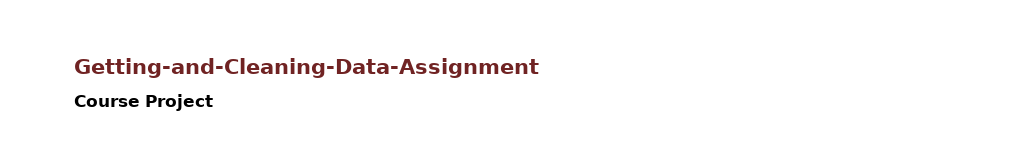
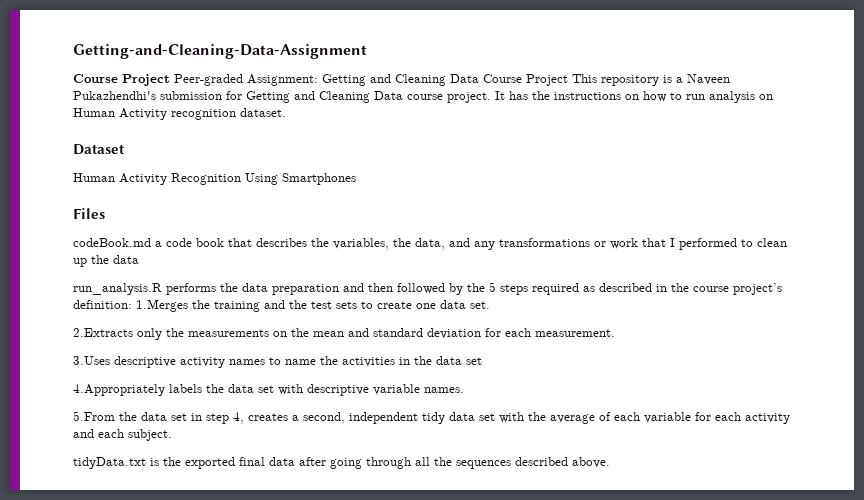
(213, 102) none -> [174,74,730,86] [73,91,773,103] [73,108,286,120] [73,144,125,155] [73,173,356,185] [73,208,105,219] [73,238,787,250] [73,255,139,267] [73,282,782,295] [73,299,490,312] [73,328,615,340] [73,356,482,368] [73,384,464,396] [73,411,790,424] [73,429,172,441] [73,457,610,469] Peer-graded Assignment: Getting and Cleaning Data Course Project This repository is a Naveen Pukazhendhi's submission for Getting and Cleaning Data course project. It has the instructions on how to run analysis on Human Activity recognition dataset. // Dataset // Human Activity Recognition Using Smartphones // Files // codeBook.md a code book that describes the variables, the data, and any transformations or work that I performed to clean up the data // run_analysis.R performs the data preparation and then followed by the 5 steps required as described in the course project’s definition: 1.Merges the training and the test sets to create one data set. // 2.Extracts only the measurements on the mean and standard deviation for each measurement. // 3.Uses descriptive activity names to name the activities in the data set // 4.Appropriately labels the data set with descriptive variable names. // 5.From the data set in step 4, creates a second, independent tidy data set with the average of each variable for each activity and each subject. // tidyData.txt is the exported final data after going through all the sequences described above.

